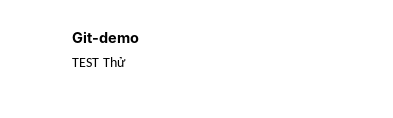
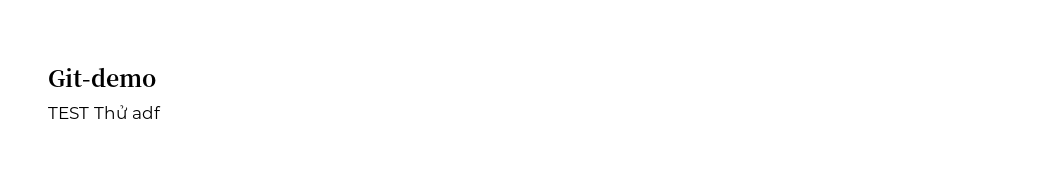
(126, 62) none -> [132,106,162,119] adf

